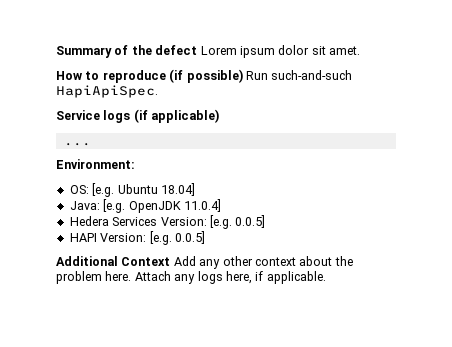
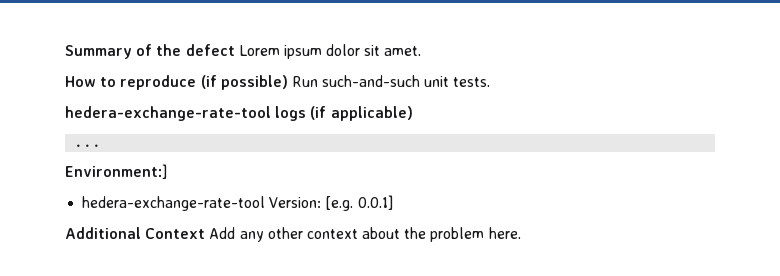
[56,85,158,98] [56,110,100,120] HapiApiSpec. // Service -> [424,76,491,87] [65,106,271,121] unit tests. // hedera-exchange-rate-tool
[56,159,135,169] [69,183,195,197] [69,199,221,213] [69,215,266,229] [69,231,205,245] Environment: // OS: [e.g. Ubuntu 18.04] // Java: [e.g. OpenJDK 11.0.4] // Hedera Services Version: [e.g. 0.0.5] // HAPI Version: [e.g. 0.0.5] -> [65,164,167,179] [82,195,393,211] Environment:] // hedera-exchange-rate-tool Version: [e.g. 0.0.1]
[134,271,326,284] Attach any logs here, if applicable. -> (521, 233) none

